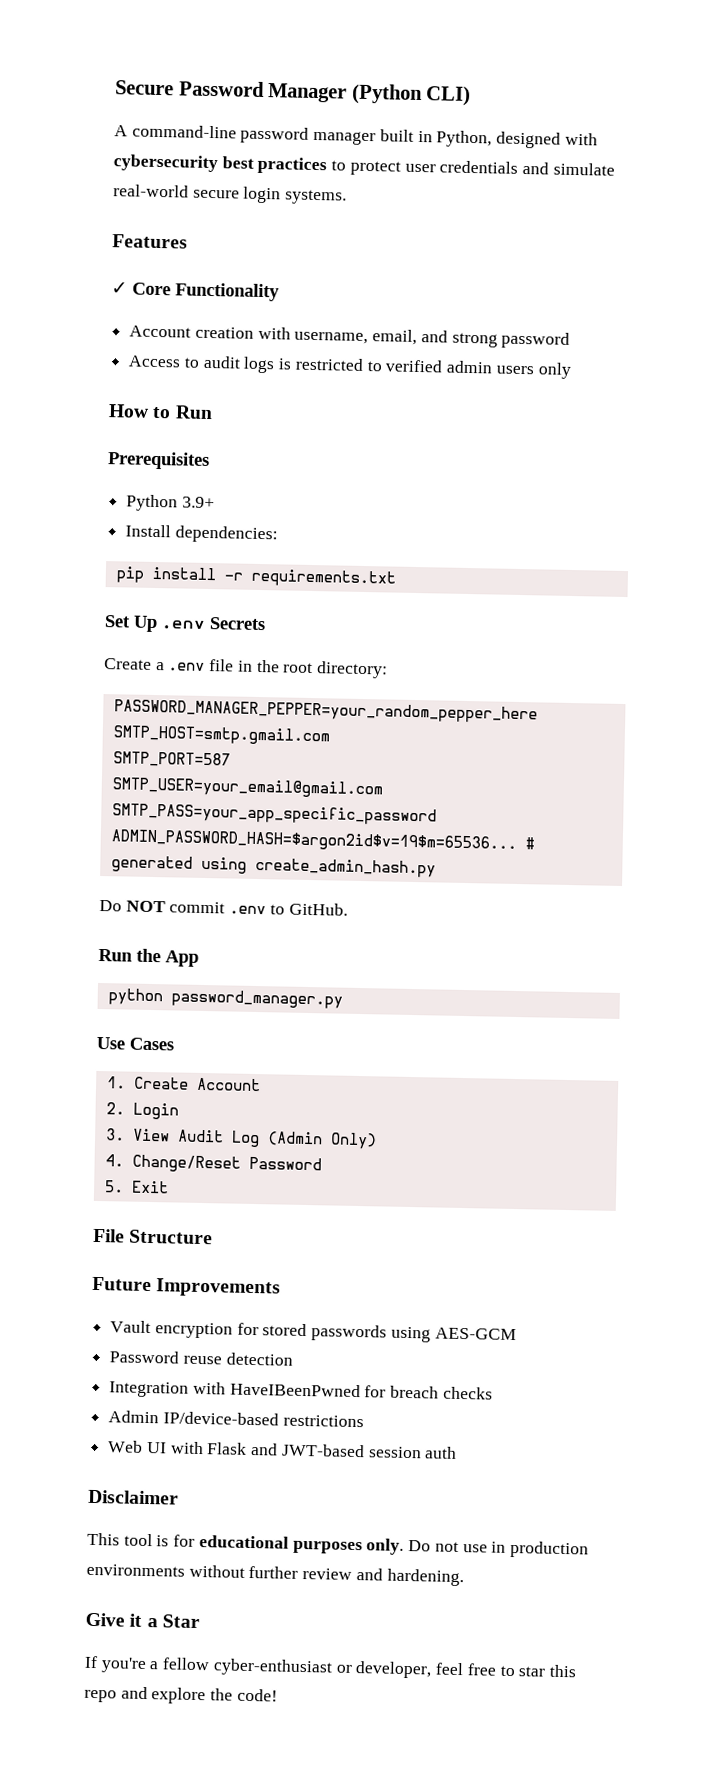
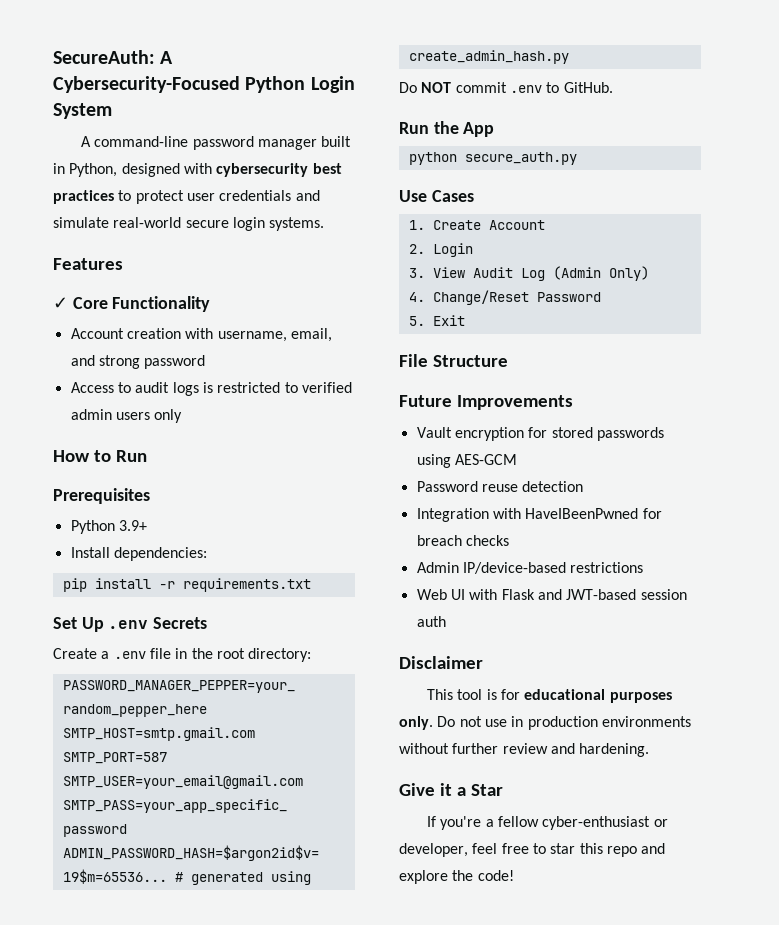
[115,80,472,106] Secure Password Manager (Python CLI) -> [53,50,174,64] [53,76,355,93] [53,103,112,119] SecureAuth: A Cybersecurity-Focused Python Login System
[170,989,343,1009] password_manager.py -> [464,152,577,165] secure_auth.py

